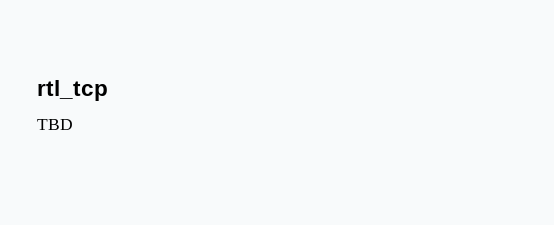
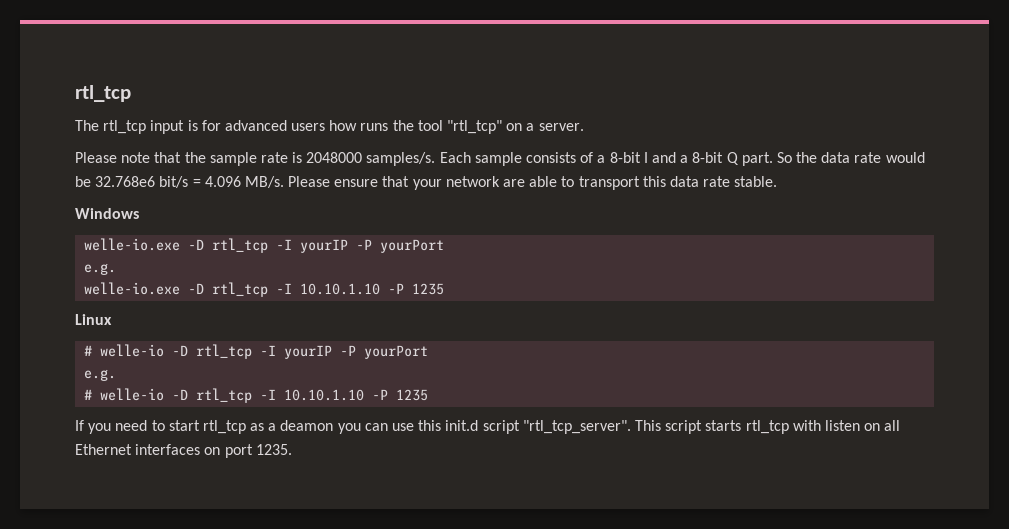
[37,119,73,130] TBD -> [75,120,584,134] [75,152,925,166] [75,176,778,190] [75,208,139,219] [84,238,445,253] [84,263,117,275] [84,282,445,297] [75,314,112,325] [84,344,429,359] [84,369,117,381] [84,388,429,403] [75,420,901,434] [75,444,292,458] The rtl_tcp input is for advanced users how runs the tool "rtl_tcp" on a server. // Please note that the sample rate is 2048000 samples/s. Each sample consists of a 8-bit I and a 8-bit Q part. So the data rate would be 32.768e6 bit/s = 4.096 MB/s. Please ensure that your network are able to transport this data rate stable. // Windows // welle-io.exe -D rtl_tcp -I yourIP -P yourPort // e.g. // welle-io.exe -D rtl_tcp -I 10.10.1.10 -P 1235 // Linux // # welle-io -D rtl_tcp -I yourIP -P yourPort // e.g. // # welle-io -D rtl_tcp -I 10.10.1.10 -P 1235 // If you need to start rtl_tcp as a deamon you can use this init.d script "rtl_tcp_server". This script starts rtl_tcp with listen on all Ethernet interfaces on port 1235.

